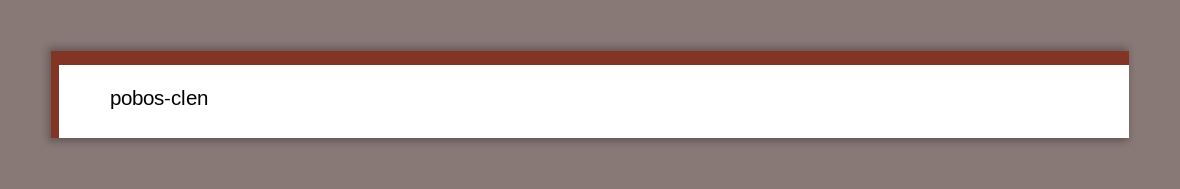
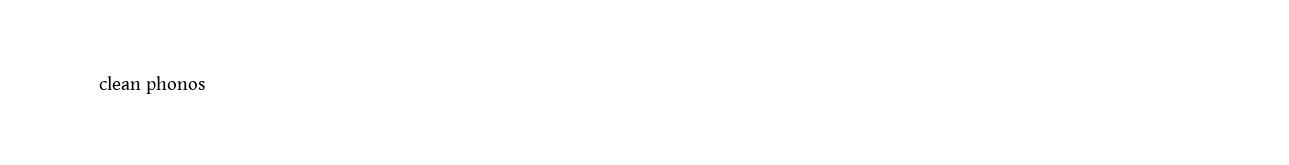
[110,90,208,109] pobos-clen -> [99,76,206,94] clean phonos

